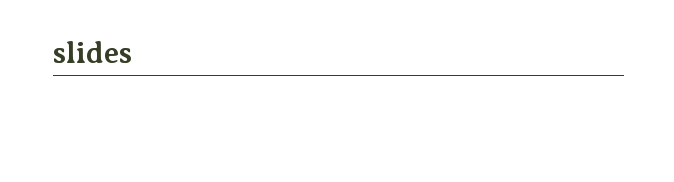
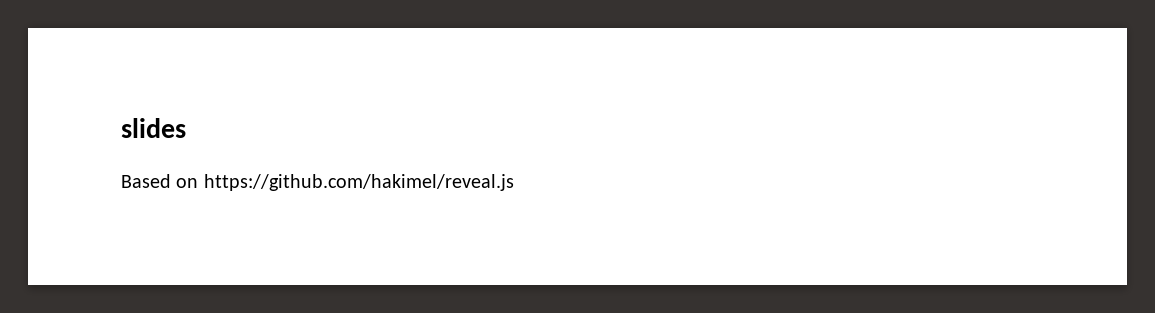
(132, 52) none -> [121,174,514,191] // Based on https://github.com/hakimel/reveal.js

